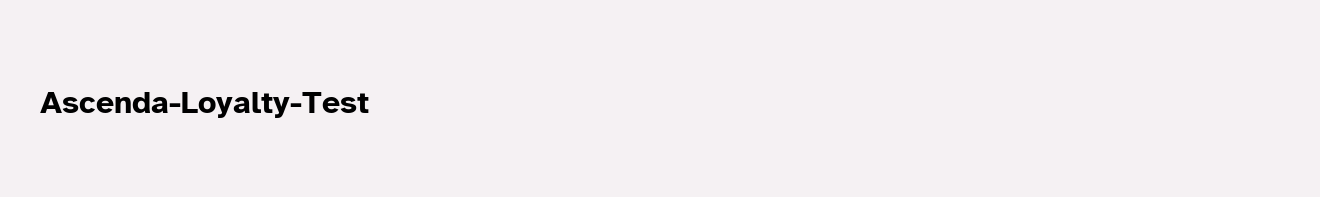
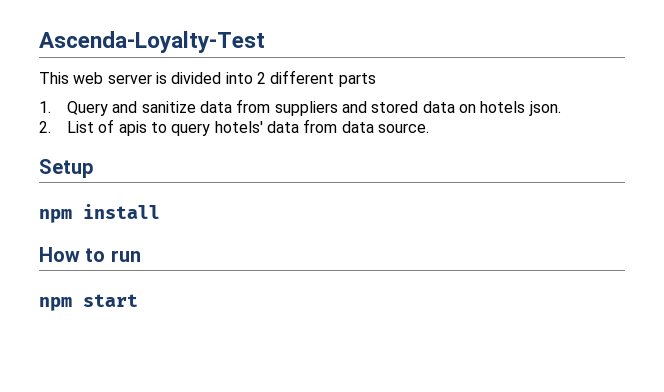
(369, 105) none -> [39,70,376,87] [39,99,561,116] [39,119,430,136] [39,159,93,178] [39,204,160,223] [39,247,141,262] [39,294,138,311] // This web server is divided into 2 different parts // 1. Query and sanitize data from suppliers and stored data on hotels json. // 2. List of apis to query hotels' data from data source. // Setup // npm install // How to run // npm start

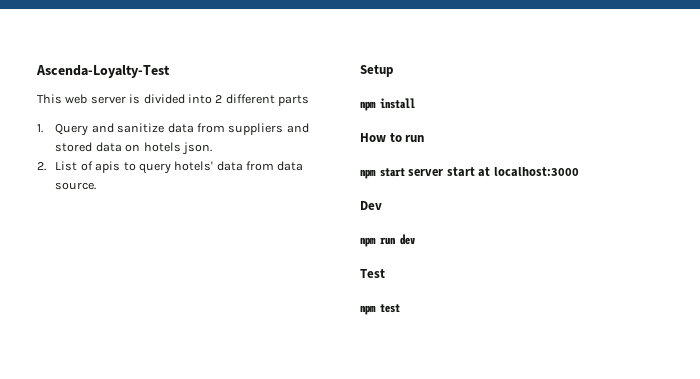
(138, 300) none -> [408,167,579,177] [360,201,382,210] [360,234,415,247] [360,269,385,278] [360,304,400,315] server start at localhost:3000 // Dev // npm run dev // Test // npm test

